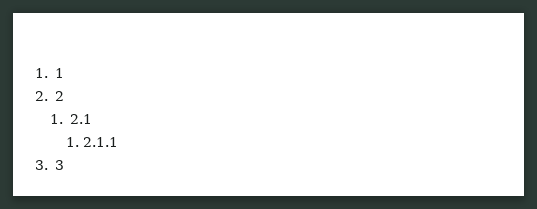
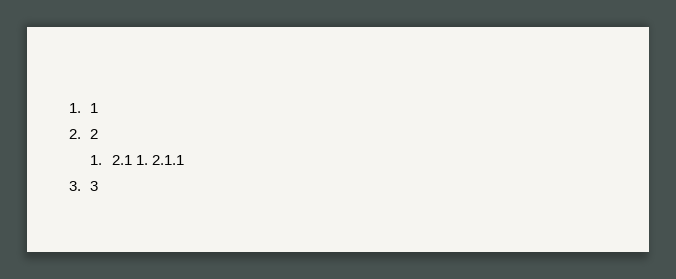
(93, 119) // -> (132, 160) none

